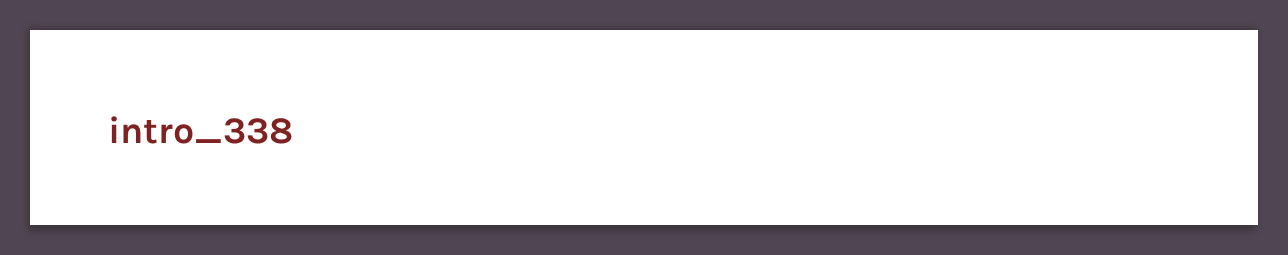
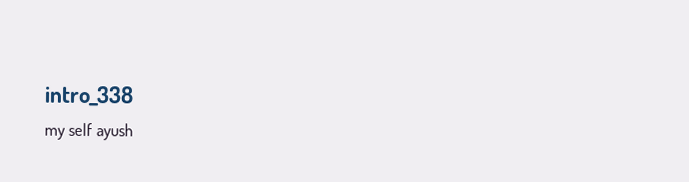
(293, 130) none -> [44,122,133,141] // my self ayush

